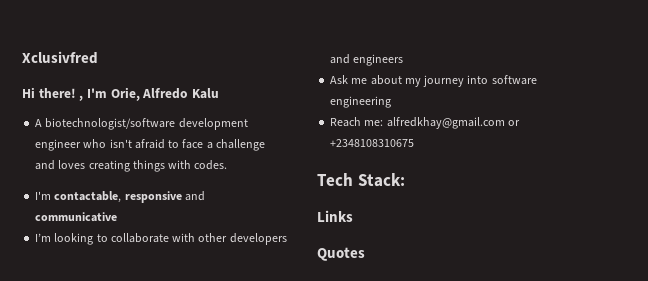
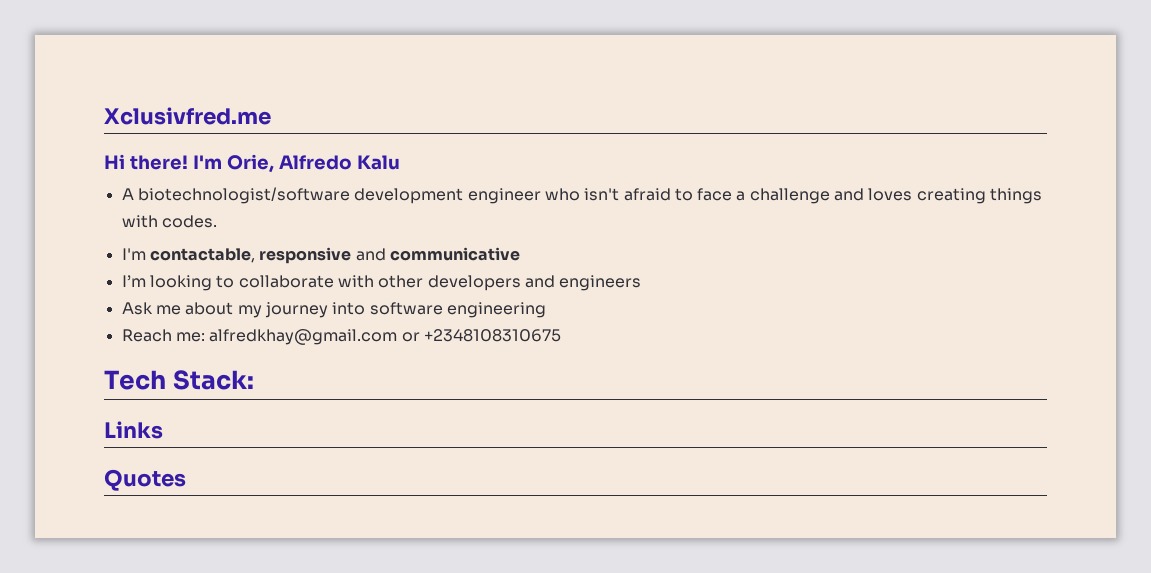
[22,51,98,64] Xclusivfred -> [104,107,271,125] Xclusivfred.me
[79,95,84,101] , -> (188, 162) none

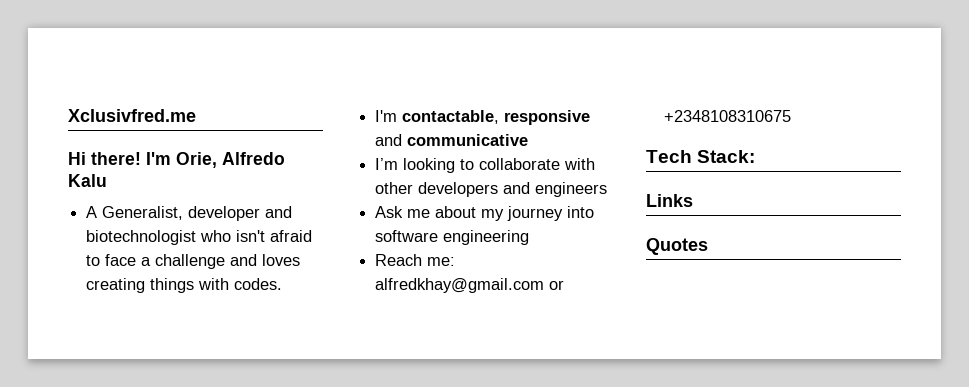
[137,187,541,204] biotechnologist/software development engineer -> [102,206,293,221] [86,230,197,245] Generalist, developer and biotechnologist

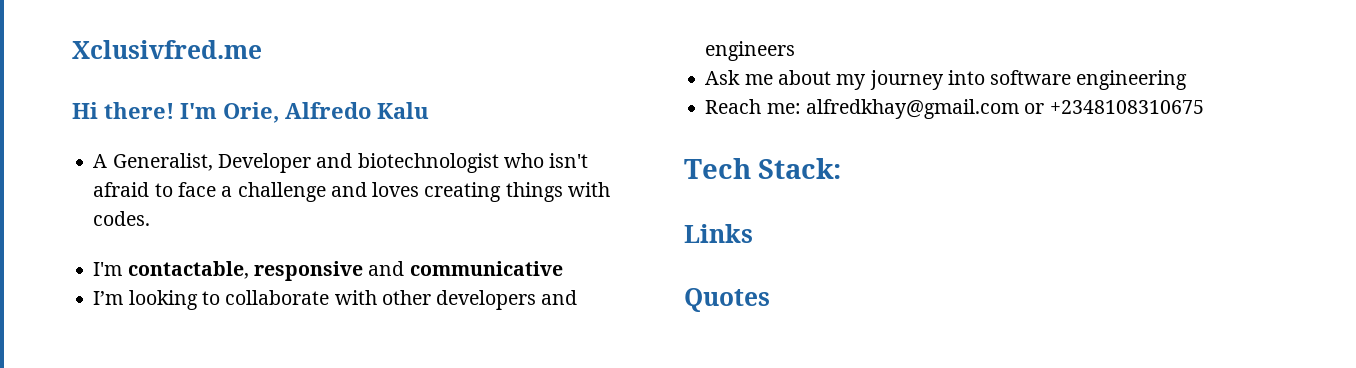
[188,206,261,221] developer -> [217,153,311,173] Developer

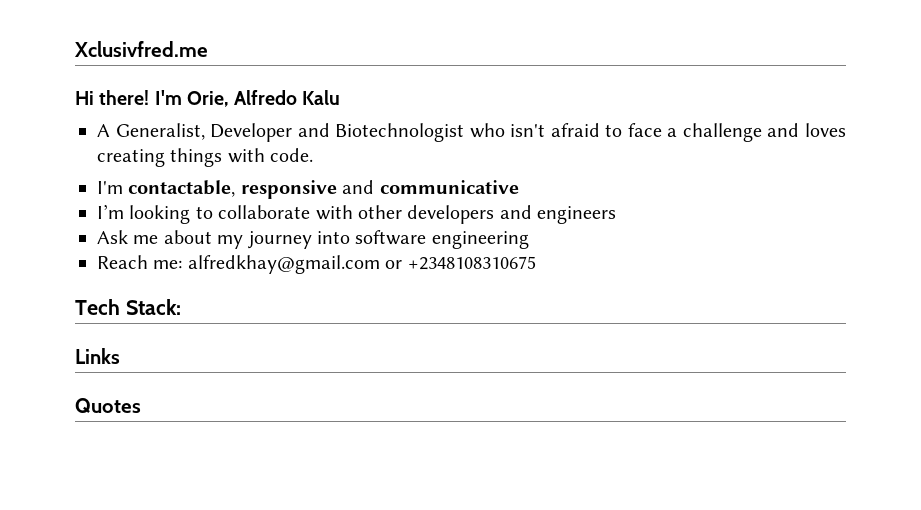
[357,153,499,173] biotechnologist -> [335,123,465,142] Biotechnologist
[93,211,151,226] codes. -> [270,148,314,162] code.

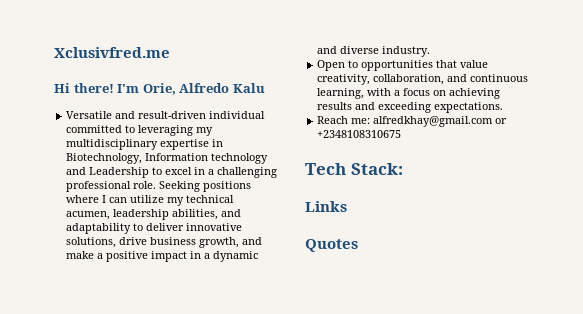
[97,123,847,142] [97,148,314,167] [97,180,519,199] [97,204,617,224] [97,230,529,249] A Generalist, Developer and Biotechnologist who isn't afraid to face a challenge and loves creating things with code. // I'm contactable, responsive and communicative // I’m looking to collaborate with other developers and engineers // Ask me about my journey into software engineering -> [66,111,266,119] [66,125,214,136] [66,139,224,150] [66,153,269,164] [66,167,278,178] [66,181,252,192] [66,195,235,206] [66,209,242,220] [66,223,243,234] [66,237,263,248] [66,251,259,262] [317,46,431,57] [317,60,489,71] [317,74,529,85] [317,88,501,99] [317,102,504,113] Versatile and result-driven individual committed to leveraging my multidisciplinary expertise in Biotechnology, Information technology and Leadership to excel in a challenging professional role. Seeking positions where I can utilize my technical acumen, leadership abilities, and adaptability to deliver innovative solutions, drive business growth, and make a positive impact in a dynamic and diverse industry. // Open to opportunities that value creativity, collaboration, and continuous learning, with a focus on achieving results and exceeding expectations.

